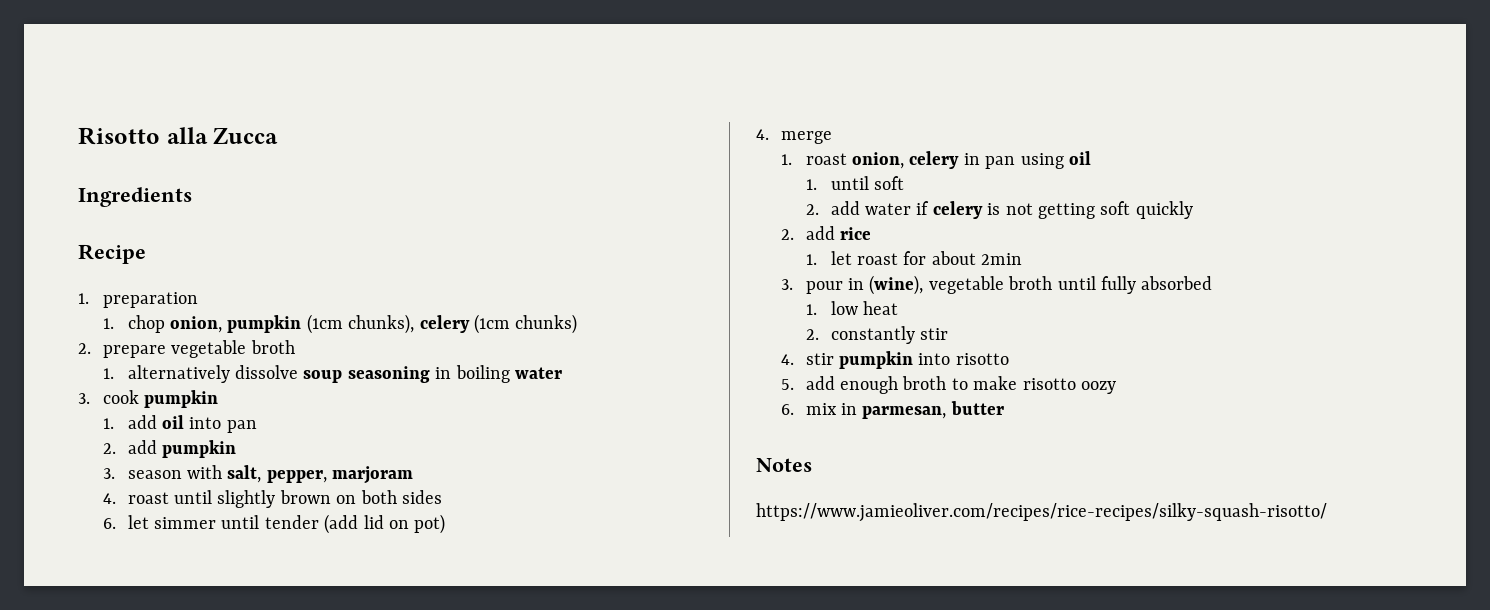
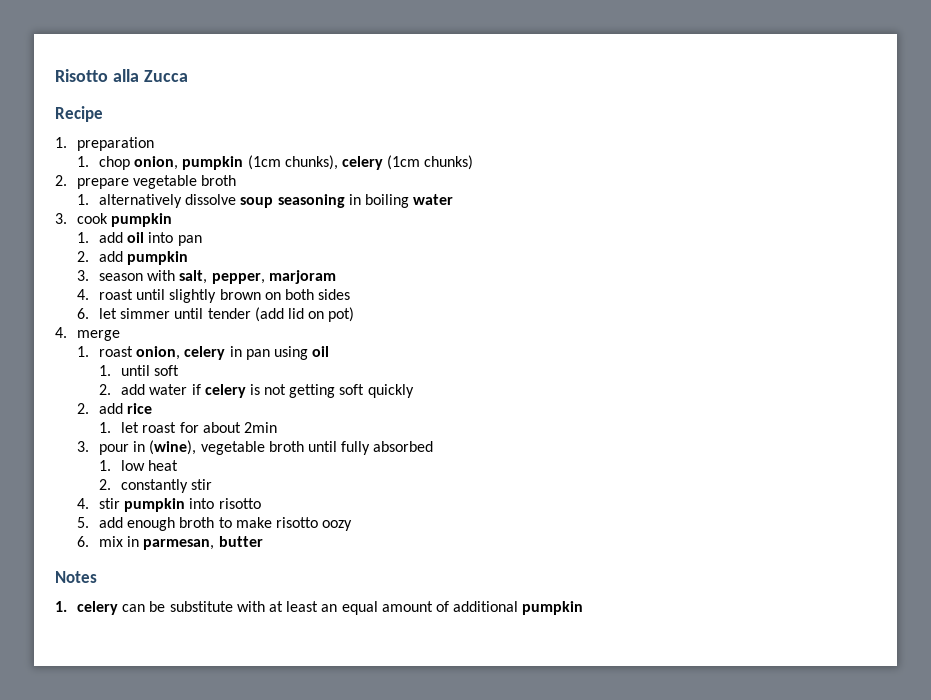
[78,187,192,207] // Ingredients -> (188, 76) none
[756,503,1327,522] https://www.jamieoliver.com/recipes/rice-recipes/silky-squash-risotto/ -> [55,601,584,615] 1. celery can be substitute with at least an equal amount of additional pumpkin

